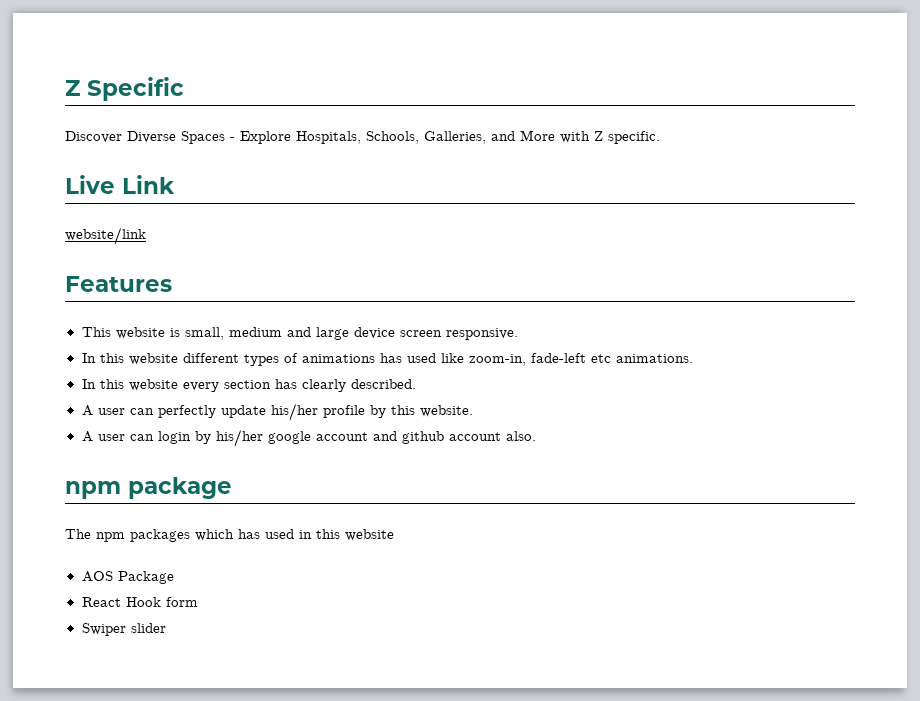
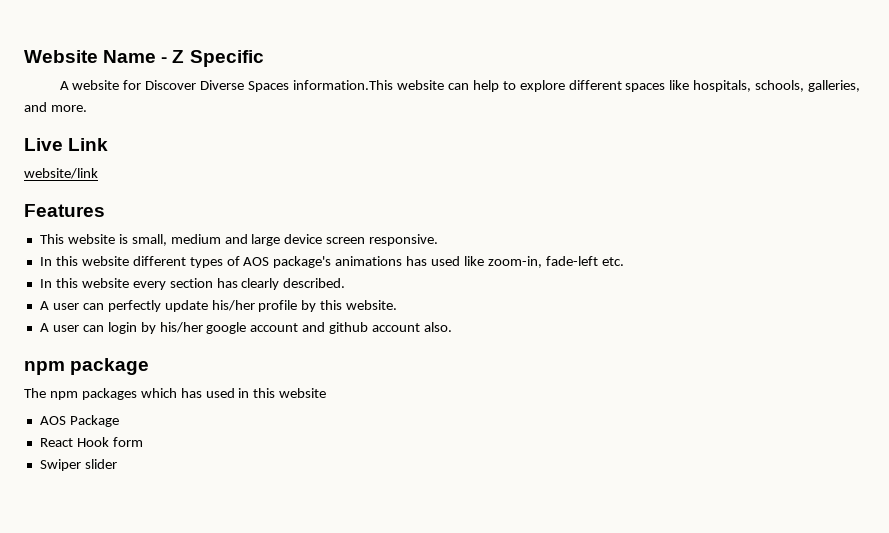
(65, 88) none -> [24,50,168,63] Website Name -
[65,130,660,144] Discover Diverse Spaces - Explore Hospitals, Schools, Galleries, and More with Z specific. -> [59,80,861,92] [24,102,87,112] A website for Discover Diverse Spaces information.This website can help to explore different spaces like hospitals, schools, galleries, and more.
(298, 358) none -> [243,256,332,268] AOS package's
[590,354,693,363] etc animations. -> [601,257,624,266] etc.

